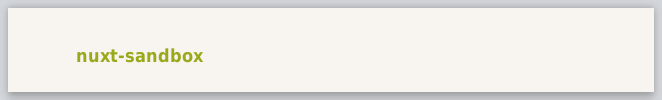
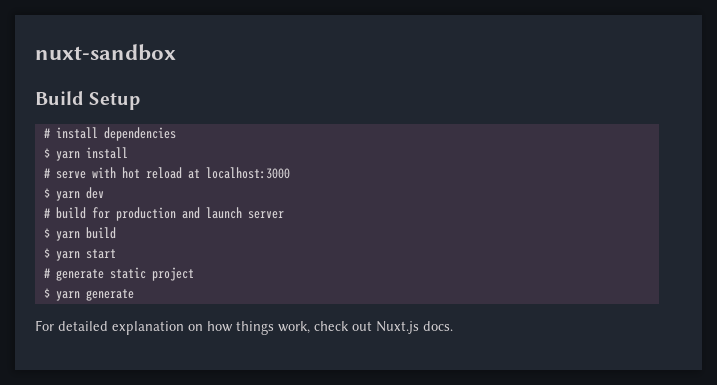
(204, 55) none -> [35,91,141,110] [43,127,176,141] [43,147,128,161] [43,167,290,179] [43,187,104,201] [43,207,284,221] [43,227,116,241] [43,248,116,261] [43,267,194,281] [43,288,134,301] [35,320,453,335] // Build Setup // # install dependencies // $ yarn install // # serve with hot reload at localhost:3000 // $ yarn dev // # build for production and launch server // $ yarn build // $ yarn start // # generate static project // $ yarn generate // For detailed explanation on how things work, check out Nuxt.js docs.

